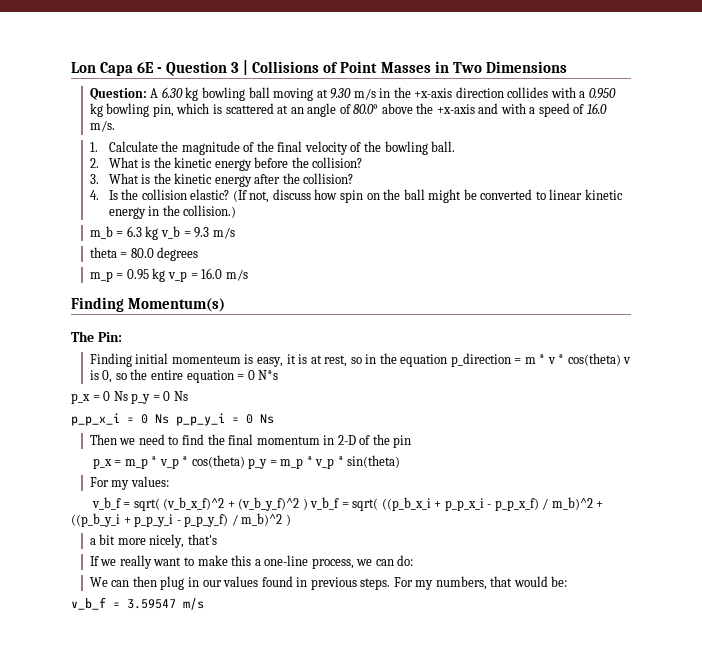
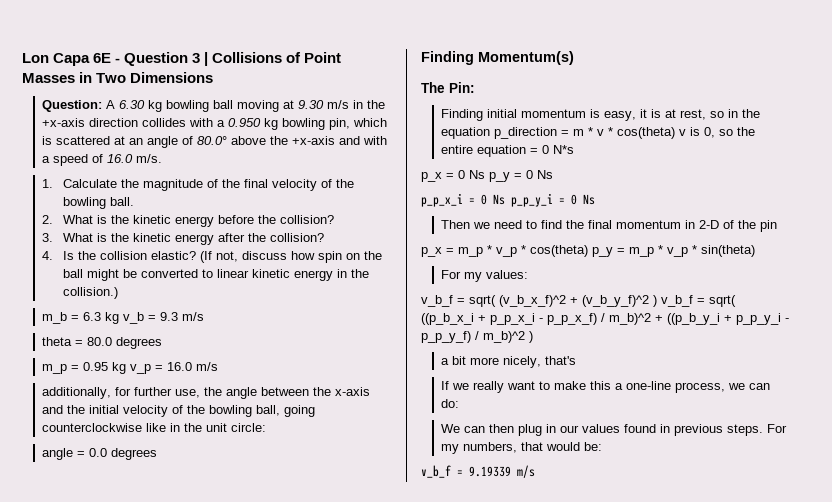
(248, 275) none -> [42,387,371,399] [42,405,316,417] [42,423,267,432] [42,448,158,460] // additionally, for further use, the angle between the x-axis and the initial velocity of the bowling ball, going counterclockwise like in the unit circle: // angle = 0.0 degrees
[171,355,241,364] momenteum -> [521,109,587,118] momentum
[127,599,176,609] 3.59547 -> [469,466,511,477] 9.19339

